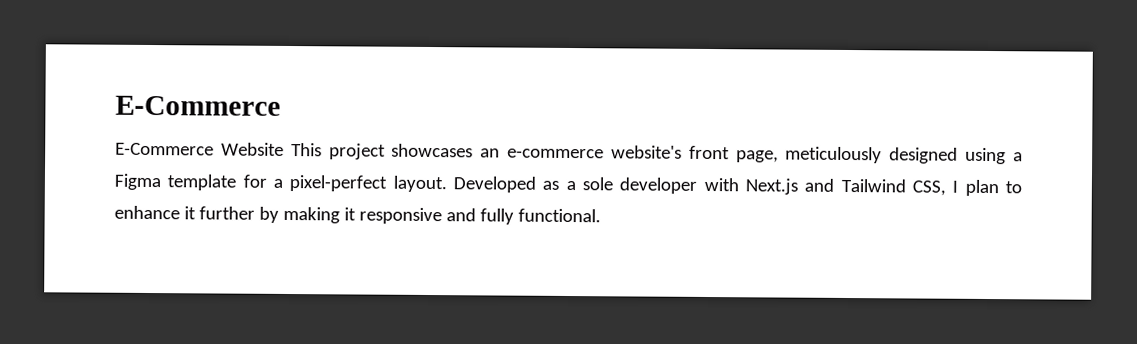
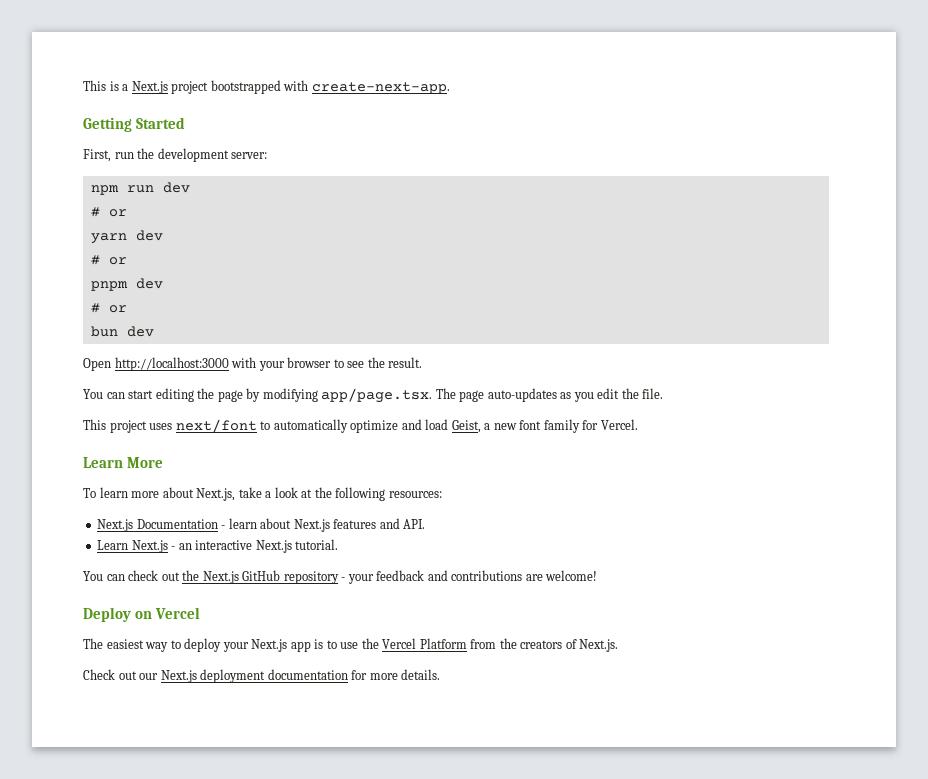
[115,95,281,116] [115,142,1023,165] [114,173,1023,197] [114,205,601,225] E-Commerce // E-Commerce Website This project showcases an e-commerce website's front page, meticulously designed using a Figma template for a pixel-perfect layout. Developed as a sole developer with Next.js and Tailwind CSS, I plan to enhance it further by making it responsive and fully functional. -> [83,80,450,94] [83,117,186,132] [83,148,268,162] [90,182,190,195] [90,207,127,217] [90,230,163,244] [90,255,127,265] [90,278,163,291] [90,303,127,313] [90,326,154,337] [83,357,423,371] [83,388,664,403] [83,419,638,433] [83,457,164,468] [83,487,442,501] [97,518,426,532] [97,539,339,553] [83,570,598,584] [83,607,201,622] [83,638,619,652] [83,669,441,683] This is a Next.js project bootstrapped with create-next-app. // Getting Started // First, run the development server: // npm run dev // # or // yarn dev // # or // pnpm dev // # or // bun dev // Open http://localhost:3000 with your browser to see the result. // You can start editing the page by modifying app/page.tsx. The page auto-updates as you edit the file. // This project uses next/font to automatically optimize and load Geist, a new font family for Vercel. // Learn More // To learn more about Next.js, take a look at the following resources: // Next.js Documentation - learn about Next.js features and API. // Learn Next.js - an interactive Next.js tutorial. // You can check out the Next.js GitHub repository - your feedback and contributions are welcome! // Deploy on Vercel // The easiest way to deploy your Next.js app is to use the Vercel Platform from the creators of Next.js. // Check out our Next.js deployment documentation for more details.

